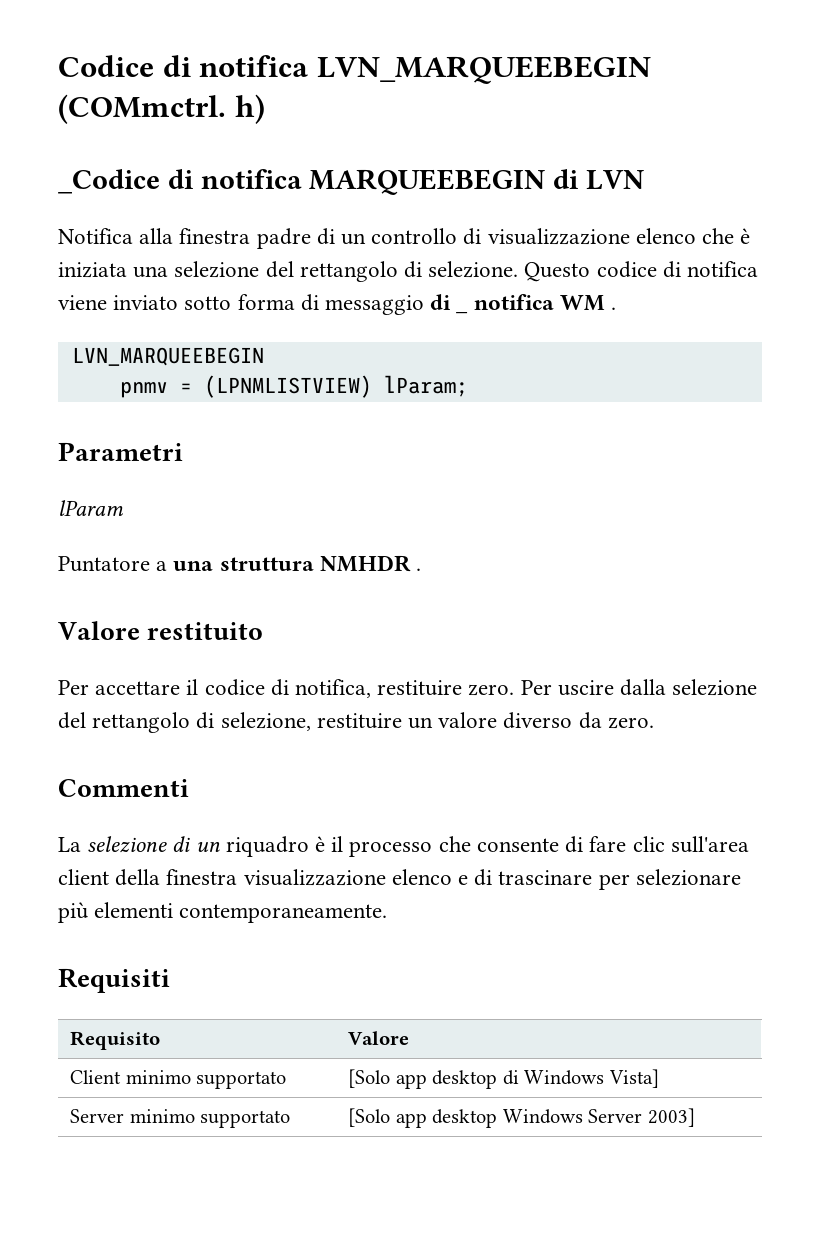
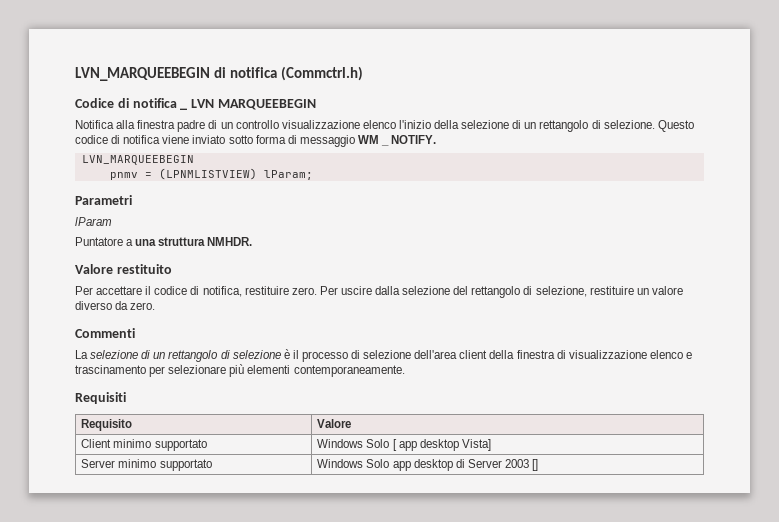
[58,55,651,84] [58,94,265,124] [58,169,302,194] Codice di notifica LVN_MARQUEEBEGIN (COMmctrl. h) // _Codice di notifica -> [75,66,364,81] [75,98,177,108] [180,108,188,110] [191,99,215,108] LVN_MARQUEEBEGIN di notifica (Commctrl.h) // Codice di notifica _ LVN
[553,169,645,190] di LVN -> (316, 104) none
[463,228,751,245] [58,261,294,278] di visualizzazione elenco che è iniziata una selezione del -> [281,120,537,129] visualizzazione elenco l'inizio della selezione di un
[430,294,452,310] [456,310,469,314] [473,294,617,311] di _ notifica WM . -> [357,135,379,144] [381,144,390,146] [391,135,437,144] WM _ NOTIFY.
[319,555,422,572] NMHDR . -> [207,237,253,246] NMHDR.
[225,836,749,857] riquadro è il processo che consente di fare clic sull'area -> [168,349,458,362] rettangolo di selezione è il processo di selezione dell'area
(238, 877) none -> [556,350,566,359] di
[474,869,593,886] di trascinare -> [75,365,146,374] trascinamento
[348,1069,605,1089] [Solo app desktop di Windows -> [317,439,459,451] Windows Solo [ app desktop
[348,1108,696,1128] [Solo app desktop Windows Server 2003] -> [317,459,539,471] Windows Solo app desktop di Server 2003 []

